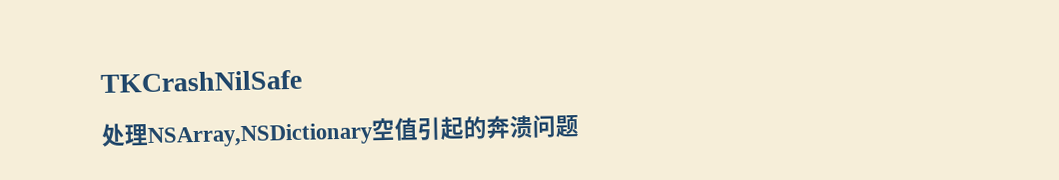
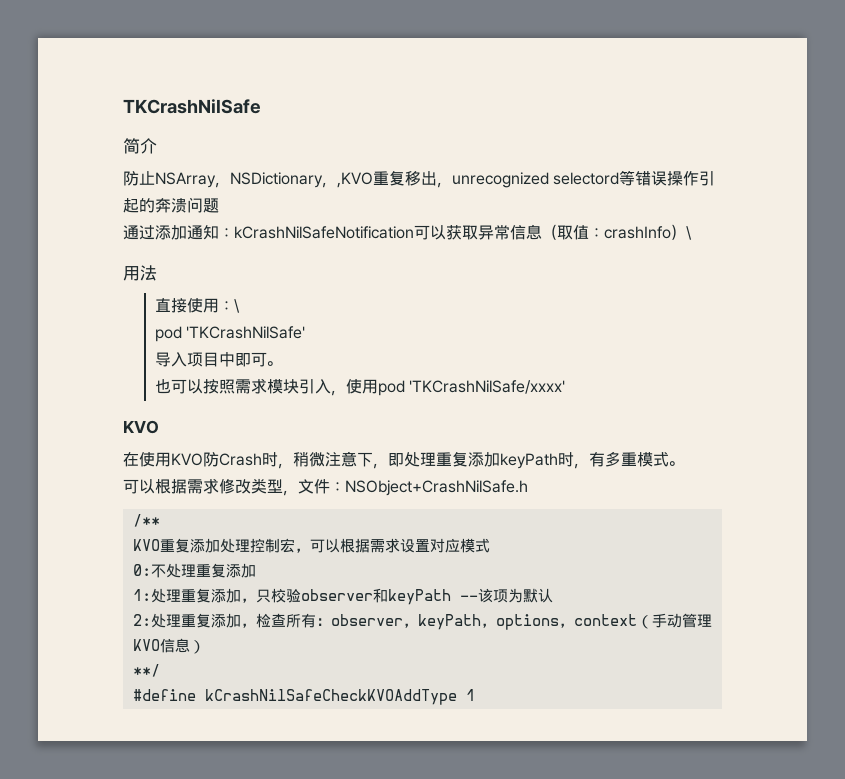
[101,114,579,148] 处理NSArray,NSDictionary空值引起的奔溃问题 -> [123,138,157,154] [123,170,716,188] [123,197,219,213] [123,224,692,240] [123,265,157,281] [154,298,240,313] [154,326,306,342] [154,352,282,367] [154,378,566,396] [123,420,159,434] [123,451,684,469] [123,478,528,496] [132,514,160,527] [132,538,490,553] [132,563,256,578] [132,588,553,605] [132,613,712,630] [132,638,205,654] [132,664,160,677] [132,689,475,705] 简介 // 防止NSArray，NSDictionary，,KVO重复移出，unrecognized selectord等错误操作引起的奔溃问题 // 通过添加通知：kCrashNilSafeNotification可以获取异常信息（取值：crashInfo）\ // 用法 // 直接使用：\ // pod 'TKCrashNilSafe' // 导入项目中即可。 // 也可以按照需求模块引入，使用pod 'TKCrashNilSafe/xxxx' // KVO // 在使用KVO防Crash时，稍微注意下，即处理重复添加keyPath时，有多重模式。 // 可以根据需求修改类型，文件：NSObject+CrashNilSafe.h // /** // KVO重复添加处理控制宏，可以根据需求设置对应模式 // 0:不处理重复添加 // 1:处理重复添加，只校验observer和keyPath --该项为默认 // 2:处理重复添加，检查所有：observer，keyPath，options，context（手动管理KVO信息） // **/ // #define kCrashNilSafeCheckKVOAddType 1

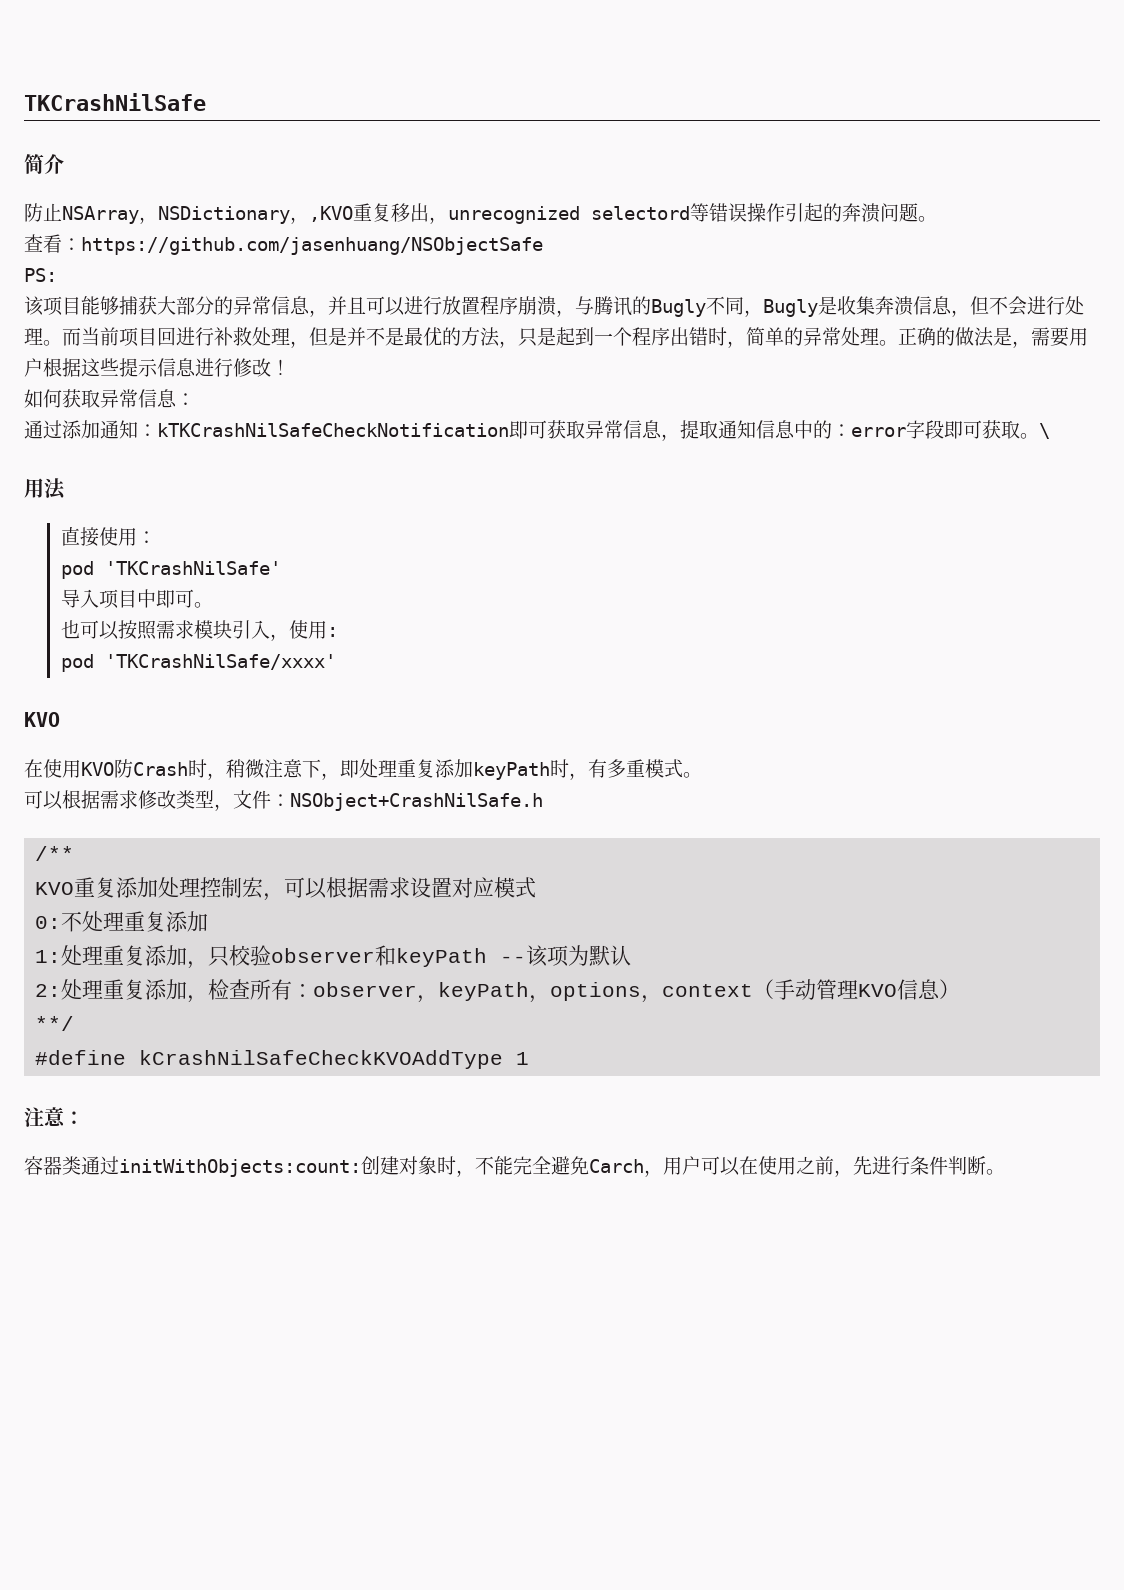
(219, 205) none -> [918,216,937,222] [24,234,543,255] [24,268,57,282] [24,296,1084,317] [24,327,1088,348] [24,358,290,377] [24,389,195,408] 。 // 查看：https://github.com/jasenhuang/NSObjectSafe // PS: // 该项目能够捕获大部分的异常信息，并且可以进行放置程序崩溃，与腾讯的Bugly不同，Bugly是收集奔溃信息，但不会进行处理。而当前项目回进行补救处理，但是并不是最优的方法，只是起到一个程序出错时，简单的异常处理。正确的做法是，需要用户根据这些提示信息进行修改！ // 如何获取异常信息：
[234,224,686,240] kCrashNilSafeNotification可以获取异常信息（取值：crashInfo） -> [157,420,1039,441] kTKCrashNilSafeCheckNotification即可获取异常信息，提取通知信息中的：error字段即可获取。
[233,299,240,313] \ -> (156, 537) none
(378, 386) none -> [326,627,338,637] : //
(475, 695) none -> [24,1107,84,1127] [24,1156,1005,1177] // 注意： // 容器类通过initWithObjects:count:创建对象时，不能完全避免Carch，用户可以在使用之前，先进行条件判断。

